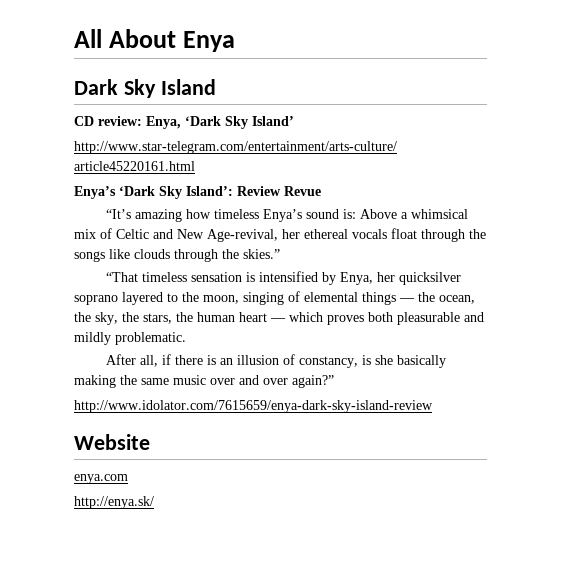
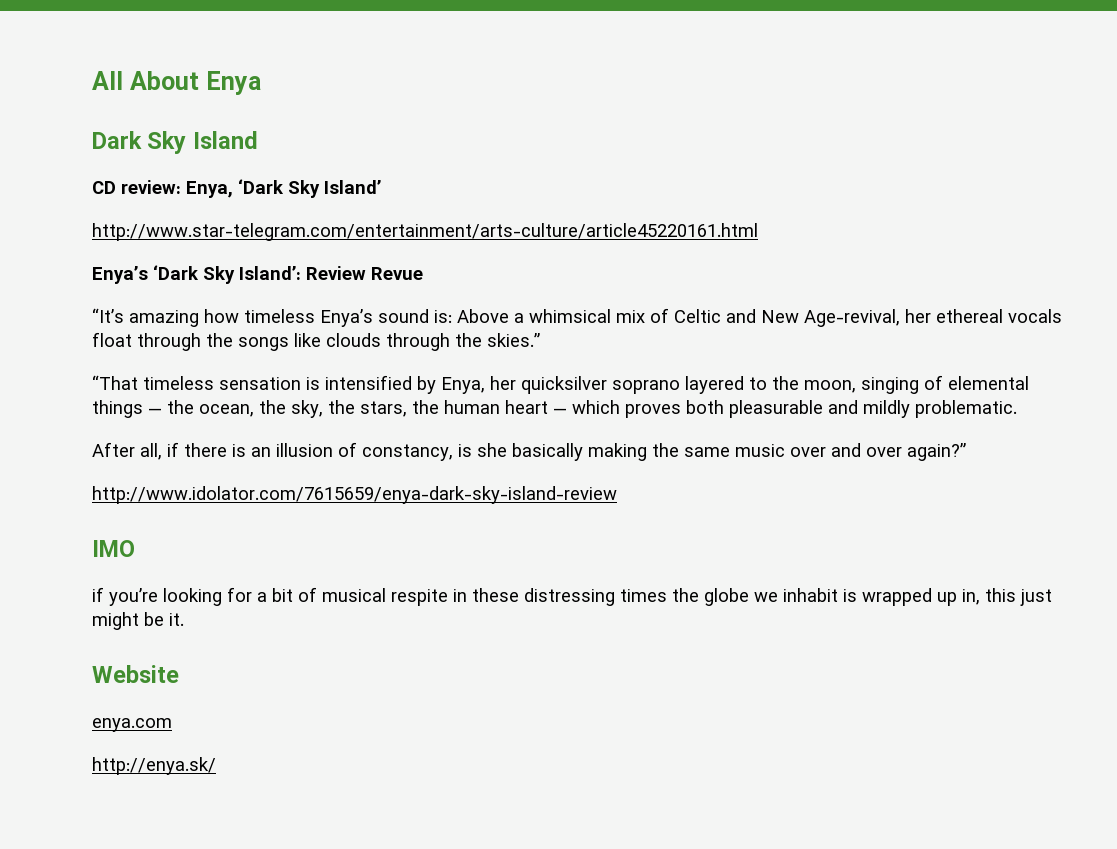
(433, 406) none -> [92,540,135,557] [92,587,1052,606] [92,612,184,630] // IMO // if you’re looking for a bit of musical respite in these distressing times the globe we inhabit is wrapped up in, this just might be it.

